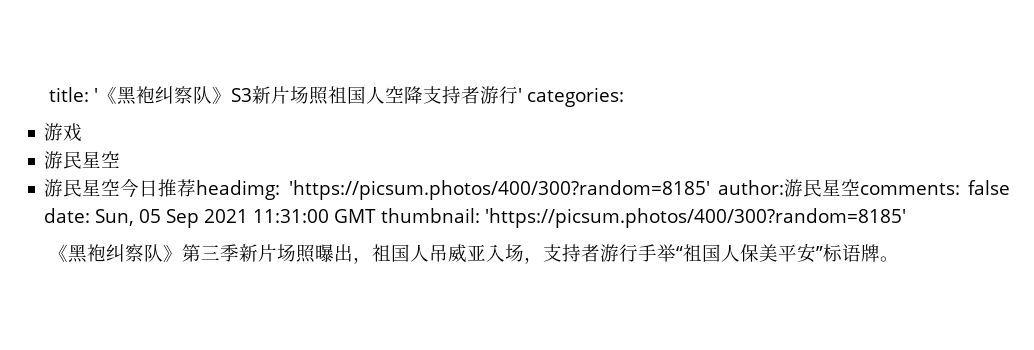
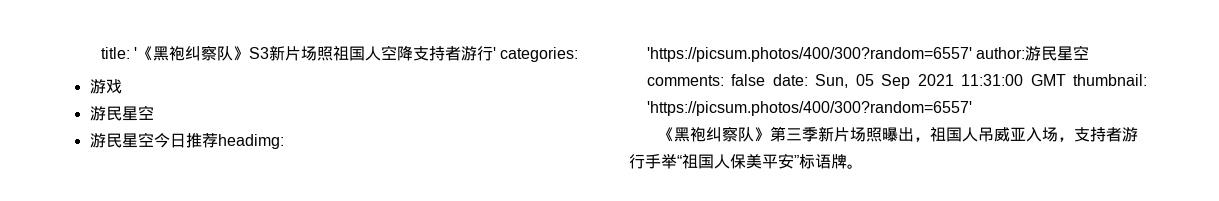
[288,180,710,200] 'https://picsum.photos/400/300?random=8185' -> [646,47,972,62] 'https://picsum.photos/400/300?random=6557'
[485,208,907,228] 'https://picsum.photos/400/300?random=8185' -> [646,101,972,116] 'https://picsum.photos/400/300?random=6557'

